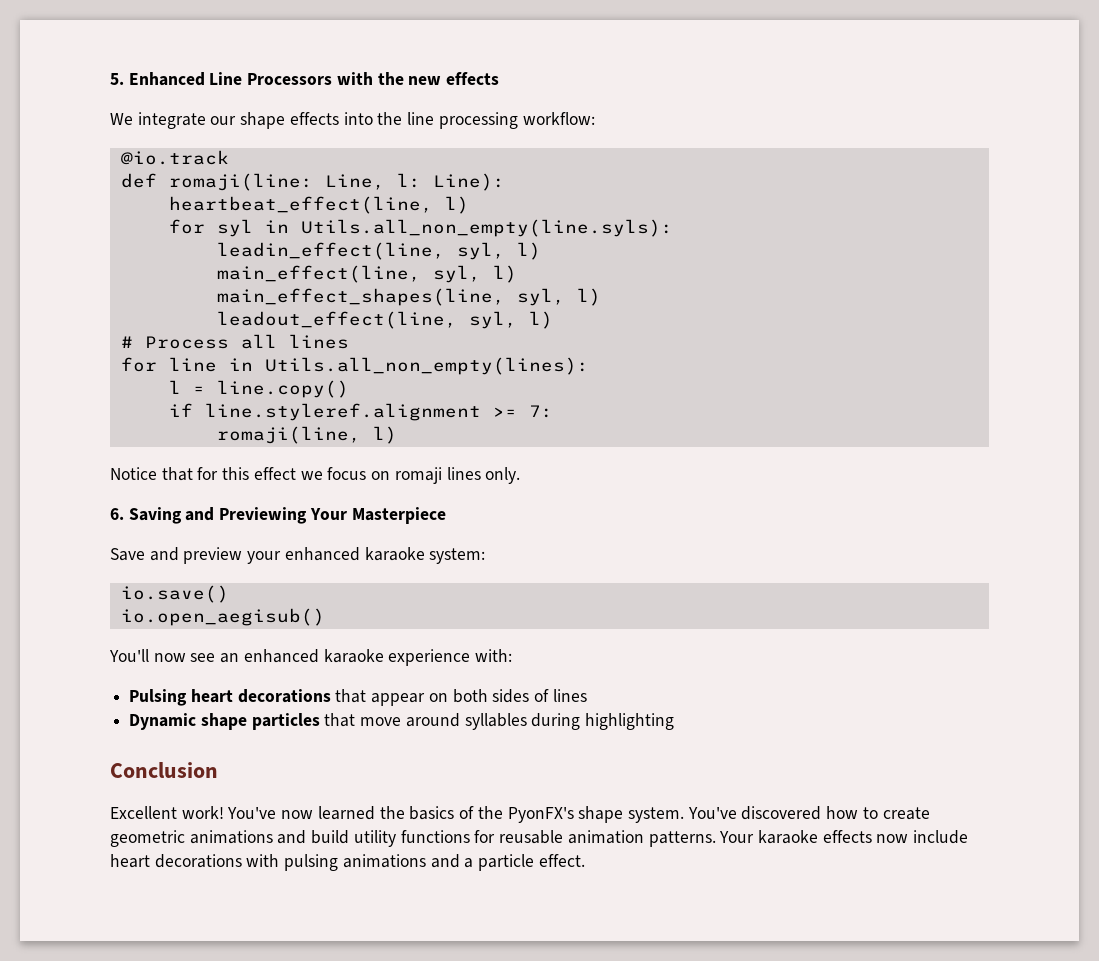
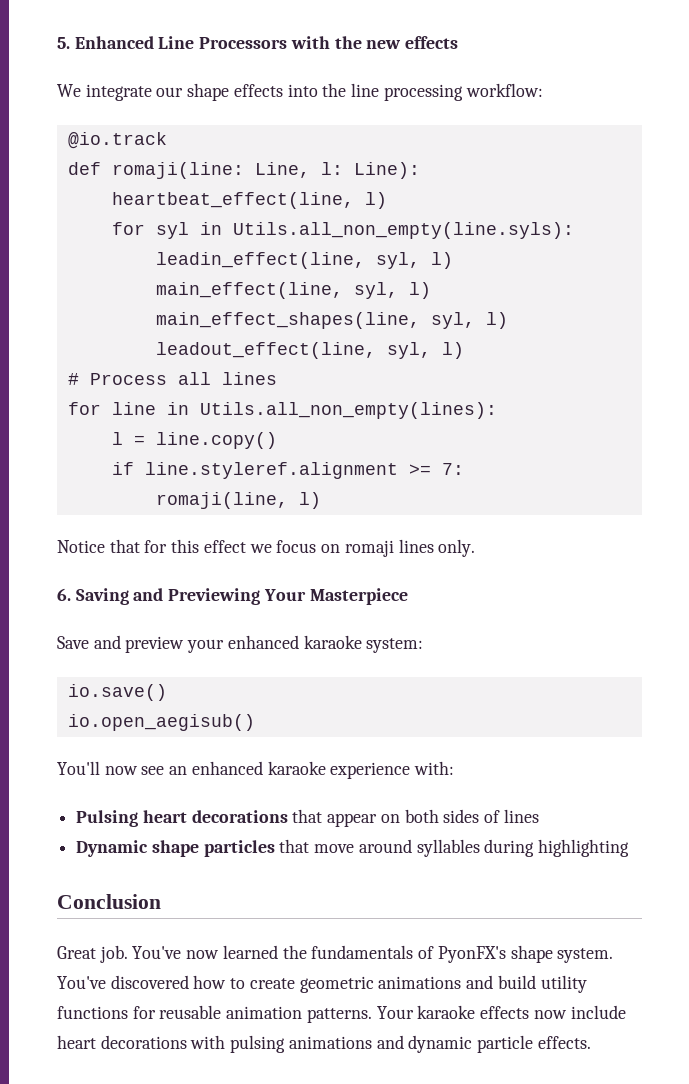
[110,806,224,819] Excellent work! -> [57,945,128,963] Great job.
[409,806,503,820] basics of the -> [311,945,435,959] fundamentals of
[464,854,585,871] a particle effect. -> [408,1035,591,1053] dynamic particle effects.

